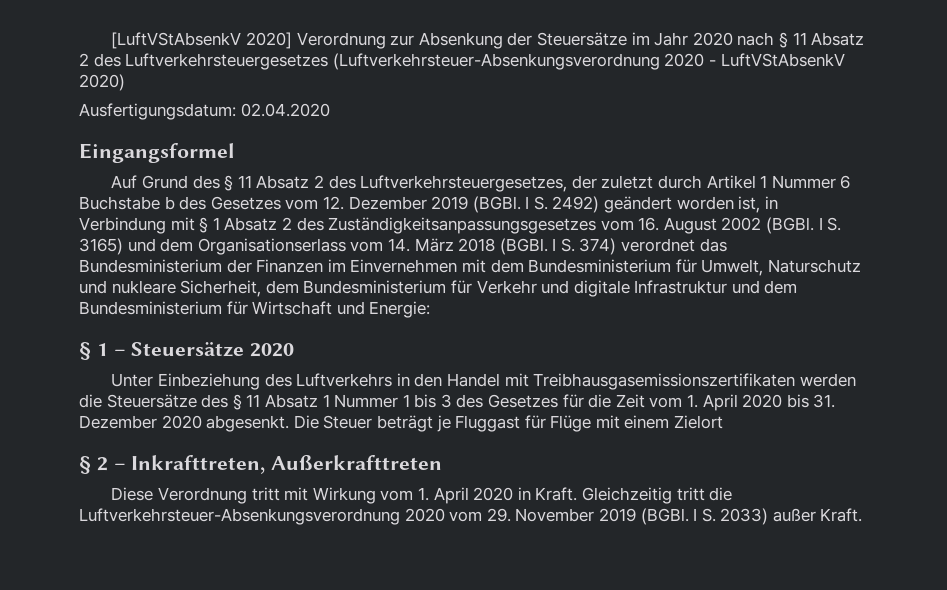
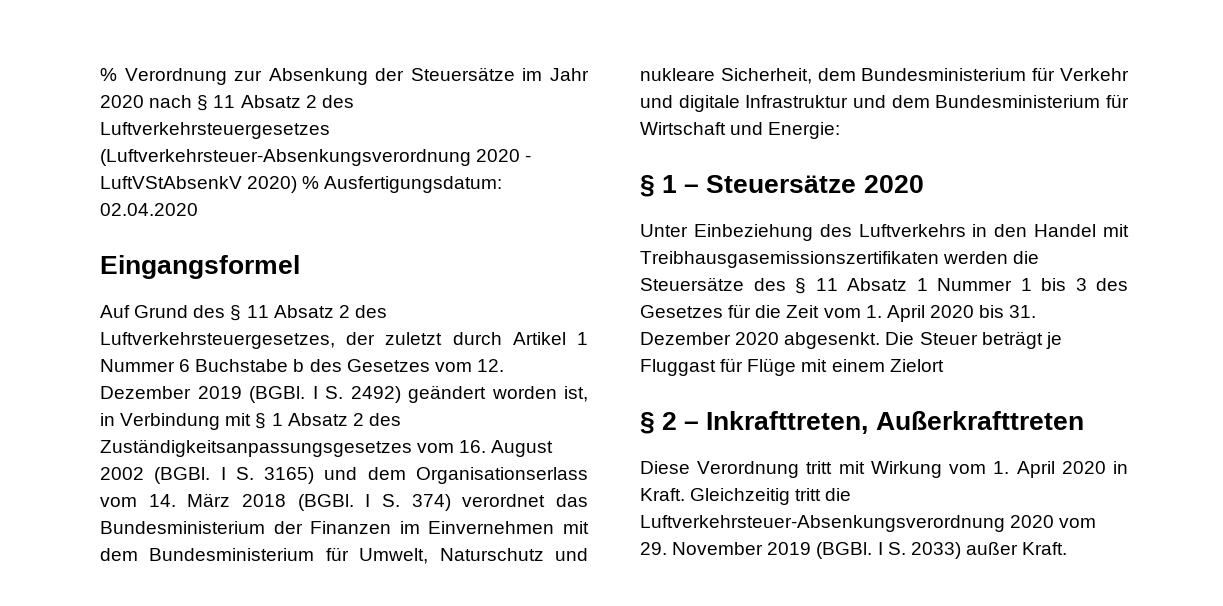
[111,32,293,49] [LuftVStAbsenkV 2020] -> [100,68,117,81] %
(125, 82) // -> [302,176,320,189] %

